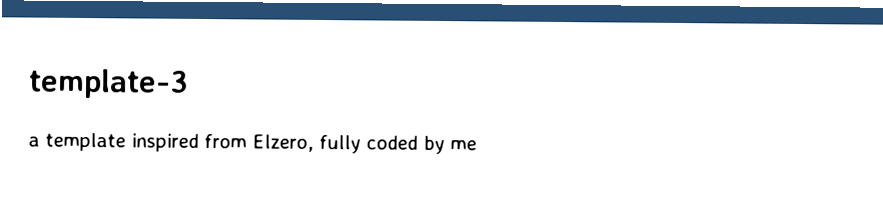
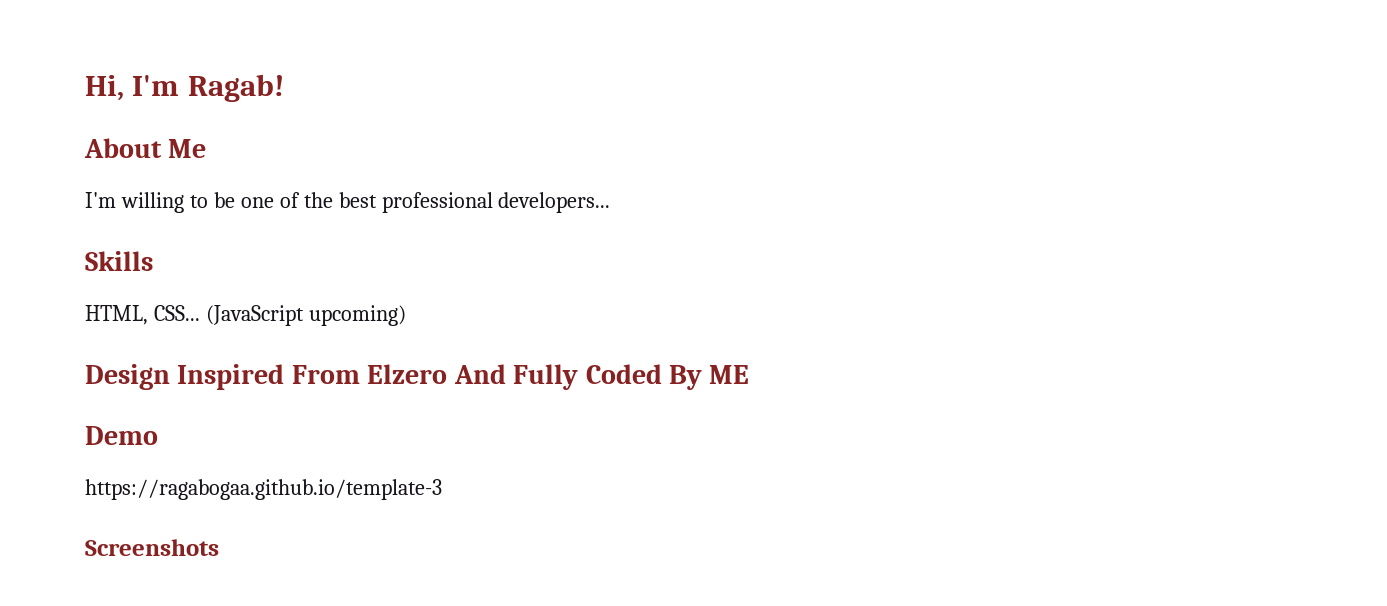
[29,68,189,99] [28,132,477,155] template-3 // a template inspired from Elzero, fully coded by me -> [85,74,284,102] [84,138,207,158] [85,192,611,213] [85,251,153,271] [85,305,406,326] [85,364,750,390] [85,426,158,445] [85,479,442,500] [85,539,219,556] Hi, I'm Ragab! // About Me // I'm willing to be one of the best professional developers... // Skills // HTML, CSS... (JavaScript upcoming) // Design Inspired From Elzero And Fully Coded By ME // Demo // https://ragabogaa.github.io/template-3 // Screenshots

